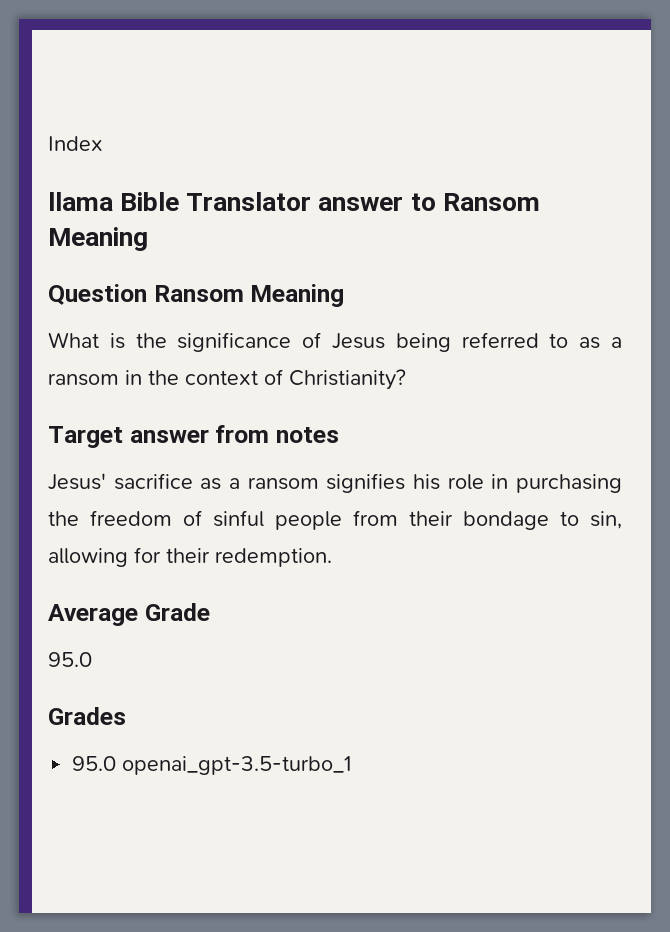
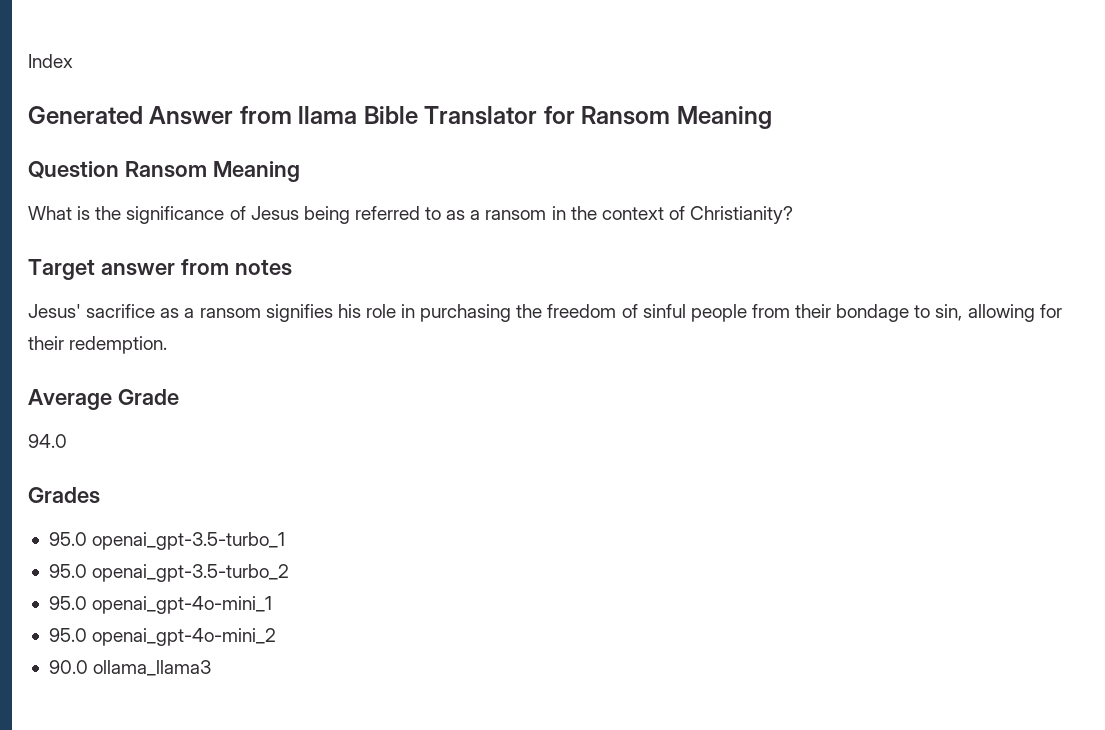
(103, 143) none -> [28,106,292,125] Generated Answer from
[318,193,436,211] answer to -> [543,106,575,124] for
[48,652,92,667] 95.0 -> [28,434,67,448] 94.0
(352, 765) none -> [48,564,290,582] [48,596,273,614] [48,628,277,646] [48,660,212,676] // 95.0 openai_gpt-3.5-turbo_2 // 95.0 openai_gpt-4o-mini_1 // 95.0 openai_gpt-4o-mini_2 // 90.0 ollama_llama3

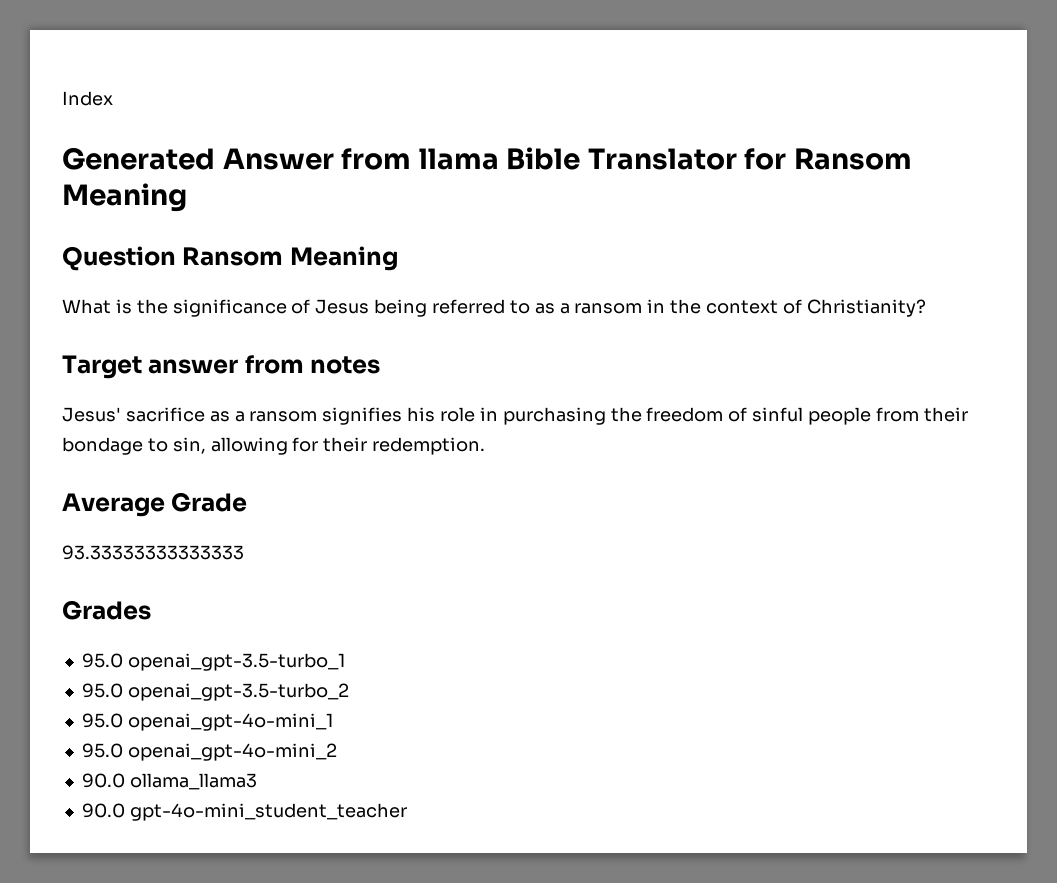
[28,434,67,448] 94.0 -> [62,545,244,560] 93.33333333333333
(212, 668) none -> [81,803,407,821] // 90.0 gpt-4o-mini_student_teacher

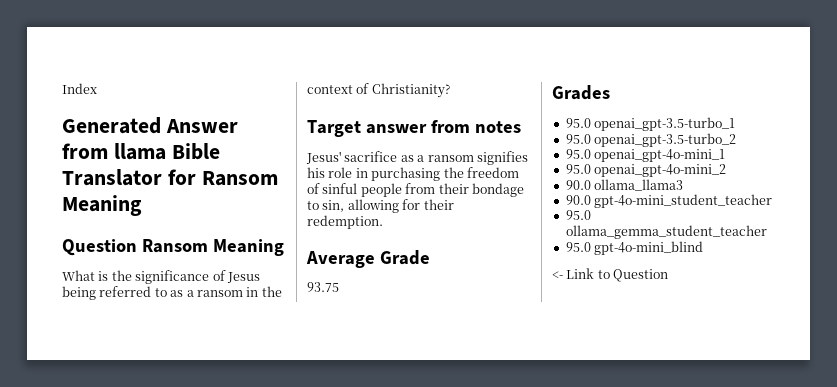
[62,545,244,560] 93.33333333333333 -> [307,282,339,292] 93.75
(407, 812) none -> [565,210,591,220] [565,225,767,239] [565,241,704,255] [552,268,669,282] // 95.0 ollama_gemma_student_teacher // 95.0 gpt-4o-mini_blind // <- Link to Question

